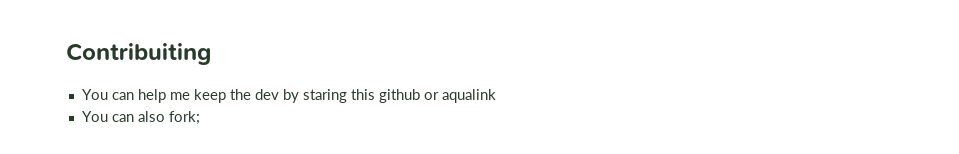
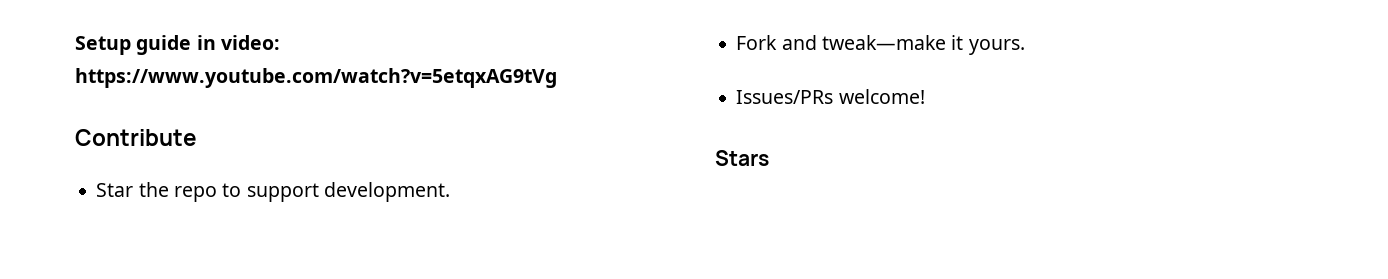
[66,43,211,65] [81,89,496,103] [81,111,200,125] Contribuiting // You can help me keep the dev by staring this github or aqualink // You can also fork; -> [75,35,280,55] [75,68,557,88] [75,129,197,146] [96,182,450,202] [736,35,1025,55] [736,89,925,104] [715,150,769,166] Setup guide in video: https://www.youtube.com/watch?v=5etqxAG9tVg // Contribute // Star the repo to support development. // Fork and tweak—make it yours. // Issues/PRs welcome! // Stars

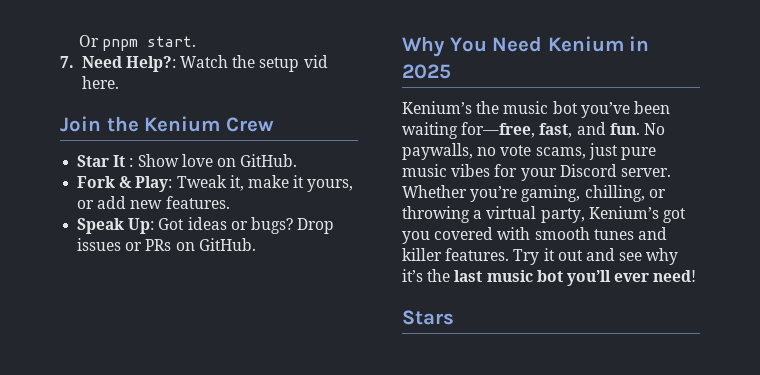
[75,35,280,55] [75,68,557,88] [75,129,197,146] [96,182,450,202] [736,35,1025,55] [736,89,925,104] Setup guide in video: https://www.youtube.com/watch?v=5etqxAG9tVg // Contribute // Star the repo to support development. // Fork and tweak—make it yours. // Issues/PRs welcome! -> [78,35,196,51] [60,55,328,72] [81,76,119,89] [60,116,274,132] [77,154,298,167] [77,175,354,192] [77,196,230,209] [77,217,335,234] [77,238,256,251] [402,36,650,57] [402,64,451,79] [402,101,670,118] [402,122,665,139] [402,143,656,160] [402,164,671,181] [402,185,666,202] [402,206,686,223] [402,227,667,244] [402,248,679,265] [402,269,697,286] Or pnpm start. // 7. Need Help?: Watch the setup vid here. // Join the Kenium Crew // Star It : Show love on GitHub. // Fork & Play: Tweak it, make it yours, or add new features. // Speak Up: Got ideas or bugs? Drop issues or PRs on GitHub. // Why You Need Kenium in 2025 // Kenium’s the music bot you’ve been waiting for—free, fast, and fun. No paywalls, no vote scams, just pure music vibes for your Discord server. Whether you’re gaming, chilling, or throwing a virtual party, Kenium’s got you covered with smooth tunes and killer features. Try it out and see why it’s the last music bot you’ll ever need!

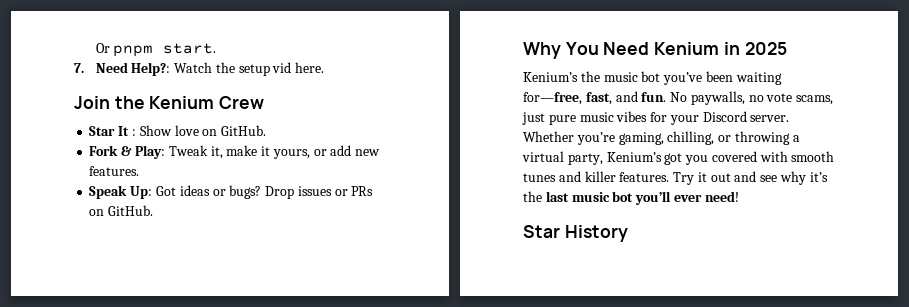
[402,310,454,325] Stars -> [523,225,628,242] Star History

